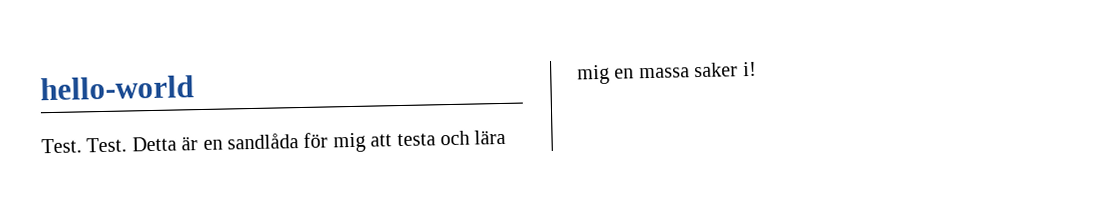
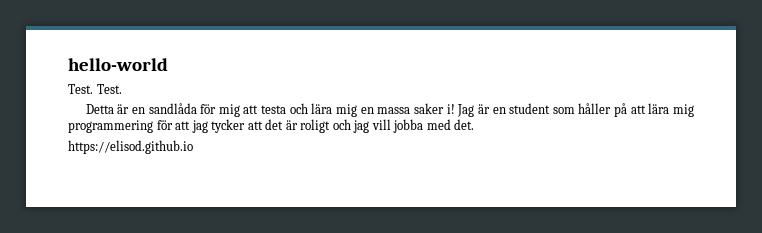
(128, 145) none -> (122, 89) //
(757, 69) none -> [457,103,694,117] [68,119,475,133] [68,140,193,154] Jag är en student som håller på att lära mig programmering för att jag tycker att det är roligt och jag vill jobba med det. // https://elisod.github.io

